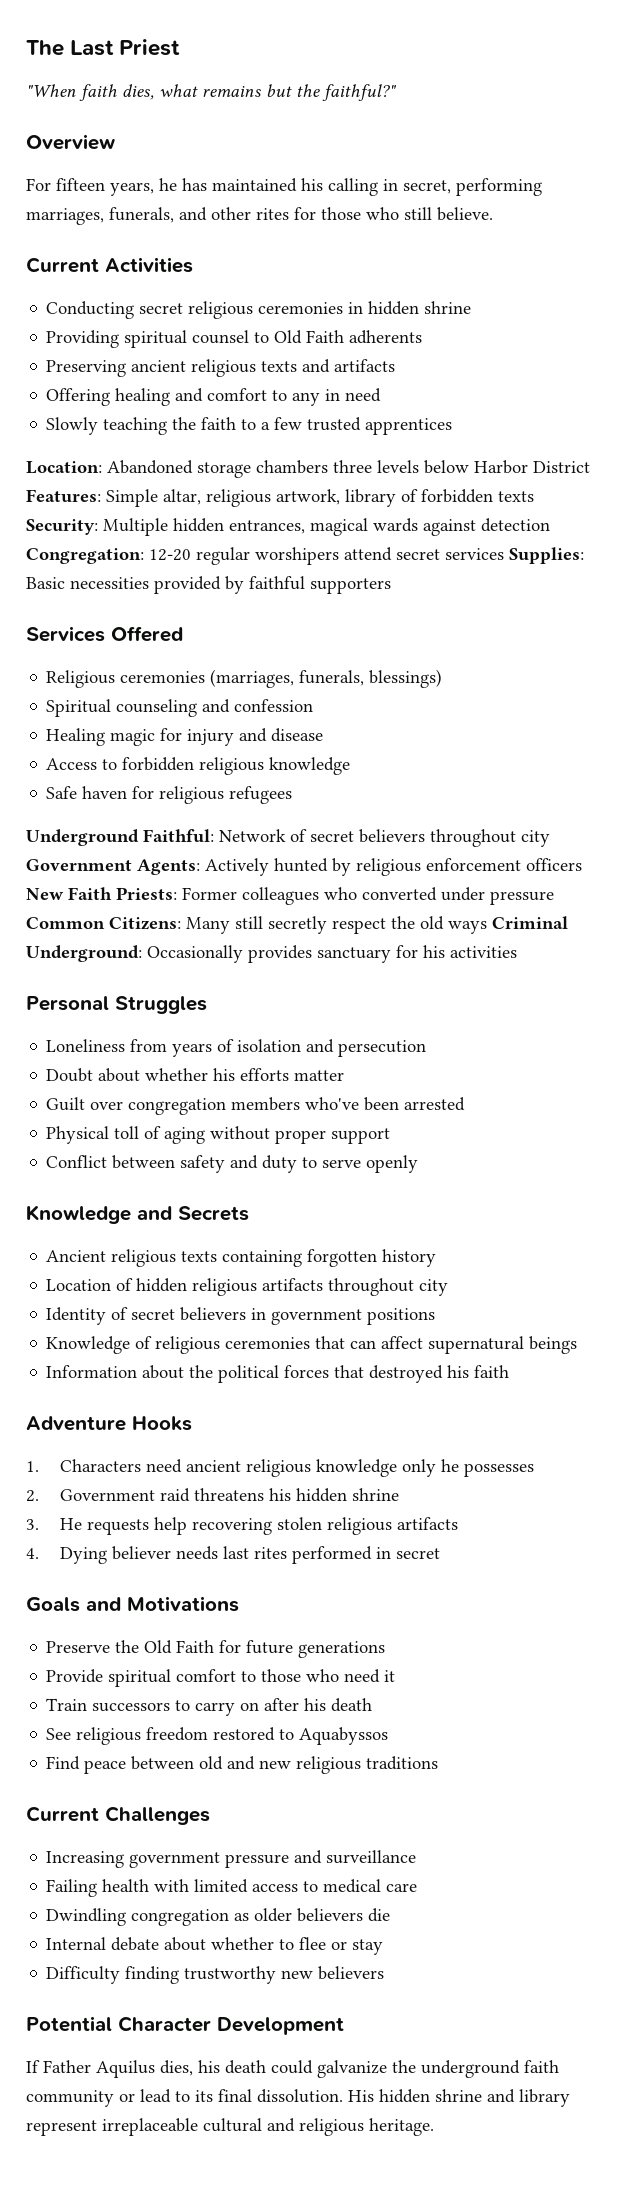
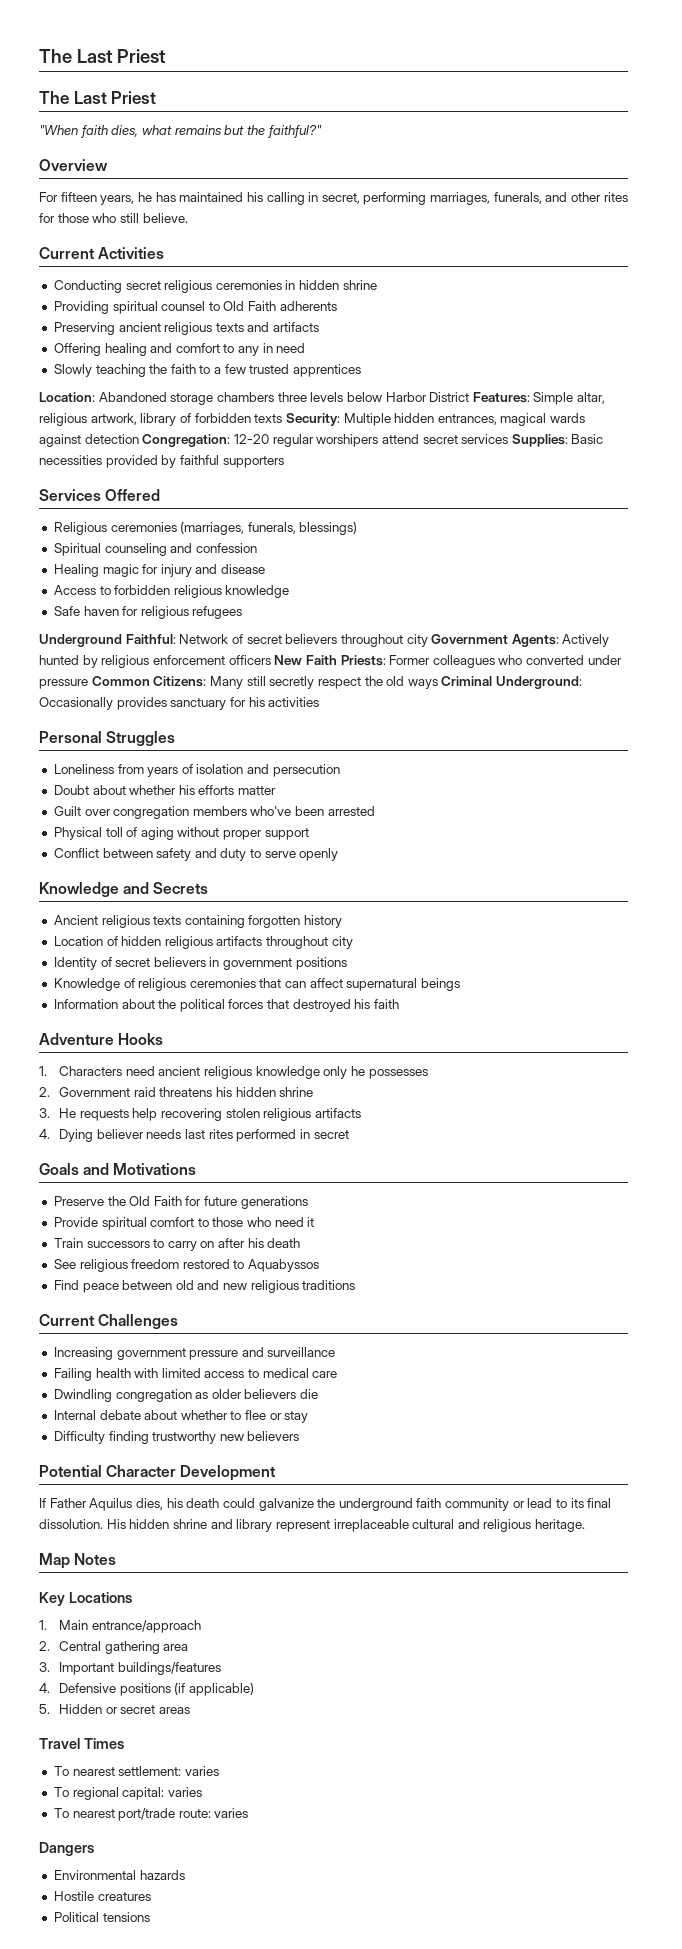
[26,39,181,56] The Last Priest -> [39,49,166,63] [39,91,157,104] The Last Priest // The Last Priest
(434, 2127) none -> [39,1553,117,1569] [39,1592,132,1606] [39,1620,201,1633] [39,1641,189,1654] [39,1662,221,1675] [39,1682,254,1696] [39,1704,190,1714] [39,1738,124,1749] [53,1766,219,1776] [53,1787,202,1800] [53,1808,249,1821] [39,1842,94,1856] [53,1870,185,1880] [53,1891,151,1901] [53,1912,150,1922] // Map Notes // Key Locations // 1. Main entrance/approach // 2. Central gathering area // 3. Important buildings/features // 4. Defensive positions (if applicable) // 5. Hidden or secret areas // Travel Times // To nearest settlement: varies // To regional capital: varies // To nearest port/trade route: varies // Dangers // Environmental hazards // Hostile creatures // Political tensions

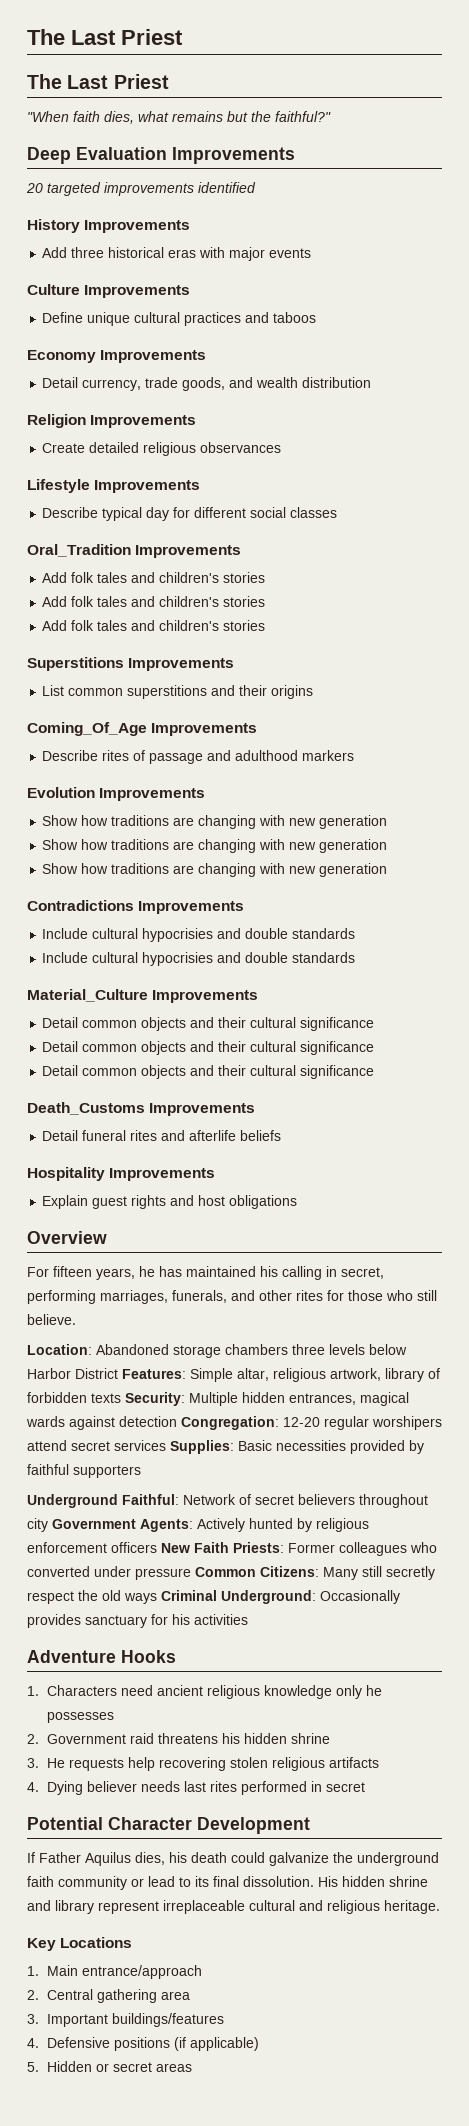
(322, 131) none -> [27,147,295,164] [26,182,256,196] [27,219,191,233] [42,247,312,261] [27,284,191,298] [42,312,317,326] [27,350,207,363] [42,377,372,391] [27,414,197,428] [42,442,282,456] [27,479,201,493] [42,507,338,521] [27,544,242,558] [42,572,266,583] [42,596,266,607] [42,620,266,631] [27,657,235,671] [42,685,314,699] [27,722,258,736] [42,750,355,764] [27,787,206,801] [42,815,388,829] [42,839,388,853] [42,863,388,877] [27,900,245,914] [42,928,356,942] [42,952,356,966] [27,989,259,1003] [42,1017,375,1031] [42,1041,375,1055] [42,1065,375,1079] [27,1102,256,1116] [42,1130,282,1141] [27,1167,216,1181] [42,1195,298,1209] // Deep Evaluation Improvements // 20 targeted improvements identified // History Improvements // Add three historical eras with major events // Culture Improvements // Define unique cultural practices and taboos // Economy Improvements // Detail currency, trade goods, and wealth distribution // Religion Improvements // Create detailed religious observances // Lifestyle Improvements // Describe typical day for different social classes // Oral_Tradition Improvements // Add folk tales and children's stories // Add folk tales and children's stories // Add folk tales and children's stories // Superstitions Improvements // List common superstitions and their origins // Coming_Of_Age Improvements // Describe rites of passage and adulthood markers // Evolution Improvements // Show how traditions are changing with new generation // Show how traditions are changing with new generation // Show how traditions are changing with new generation // Contradictions Improvements // Include cultural hypocrisies and double standards // Include cultural hypocrisies and double standards // Material_Culture Improvements // Detail common objects and their cultural significance // Detail common objects and their cultural significance // Detail common objects and their cultural significance // Death_Customs Improvements // Detail funeral rites and afterlife beliefs // Hospitality Improvements // Explain guest rights and host obligations
[39,247,165,259] [53,280,377,293] [53,301,337,314] [53,322,320,335] [53,343,306,356] [53,364,362,377] // Current Activities // Conducting secret religious ceremonies in hidden shrine // Providing spiritual counsel to Old Faith adherents // Preserving ancient religious texts and artifacts // Offering healing and comfort to any in need // Slowly teaching the faith to a few trusted apprentices -> (76, 1319) none
[39,489,161,501] [53,521,358,535] [53,543,257,556] [53,564,266,577] [53,585,290,598] [53,606,243,619] // Services Offered // Religious ceremonies (marriages, funerals, blessings) // Spiritual counseling and confession // Healing magic for injury and disease // Access to forbidden religious knowledge // Safe haven for religious refugees -> (141, 1471) none
[39,731,176,746] [53,764,340,777] [53,785,277,795] [53,806,375,819] [53,827,309,840] [53,848,339,861] [39,882,209,897] [53,915,343,928] [53,936,353,949] [53,957,347,970] [53,978,461,991] [53,999,400,1012] // Personal Struggles // Loneliness from years of isolation and persecution // Doubt about whether his efforts matter // Guilt over congregation members who've been arrested // Physical toll of aging without proper support // Conflict between safety and duty to serve openly // Knowledge and Secrets // Ancient religious texts containing forgotten history // Location of hidden religious artifacts throughout city // Identity of secret believers in government positions // Knowledge of religious ceremonies that can affect supernatural beings // Information about the political forces that destroyed his faith -> (248, 1619) none
[39,1163,197,1175] [53,1196,308,1209] [53,1217,315,1230] [53,1238,301,1251] [53,1259,320,1272] [53,1280,356,1293] [39,1314,179,1329] [53,1347,336,1360] [53,1368,338,1381] [53,1389,319,1402] [53,1410,309,1423] [53,1431,300,1444] // Goals and Motivations // Preserve the Old Faith for future generations // Provide spiritual comfort to those who need it // Train successors to carry on after his death // See religious freedom restored to Aquabyssos // Find peace between old and new religious traditions // Current Challenges // Increasing government pressure and surveillance // Failing health with limited access to medical care // Dwindling congregation as older believers die // Internal debate about whether to flee or stay // Difficulty finding trustworthy new believers -> (365, 1787) none
[39,1553,117,1569] // Map Notes -> (440, 1907) none
[39,1738,124,1749] [53,1766,219,1776] [53,1787,202,1800] [53,1808,249,1821] [39,1842,94,1856] [53,1870,185,1880] [53,1891,151,1901] [53,1912,150,1922] // Travel Times // To nearest settlement: varies // To regional capital: varies // To nearest port/trade route: varies // Dangers // Environmental hazards // Hostile creatures // Political tensions -> (192, 2067) none

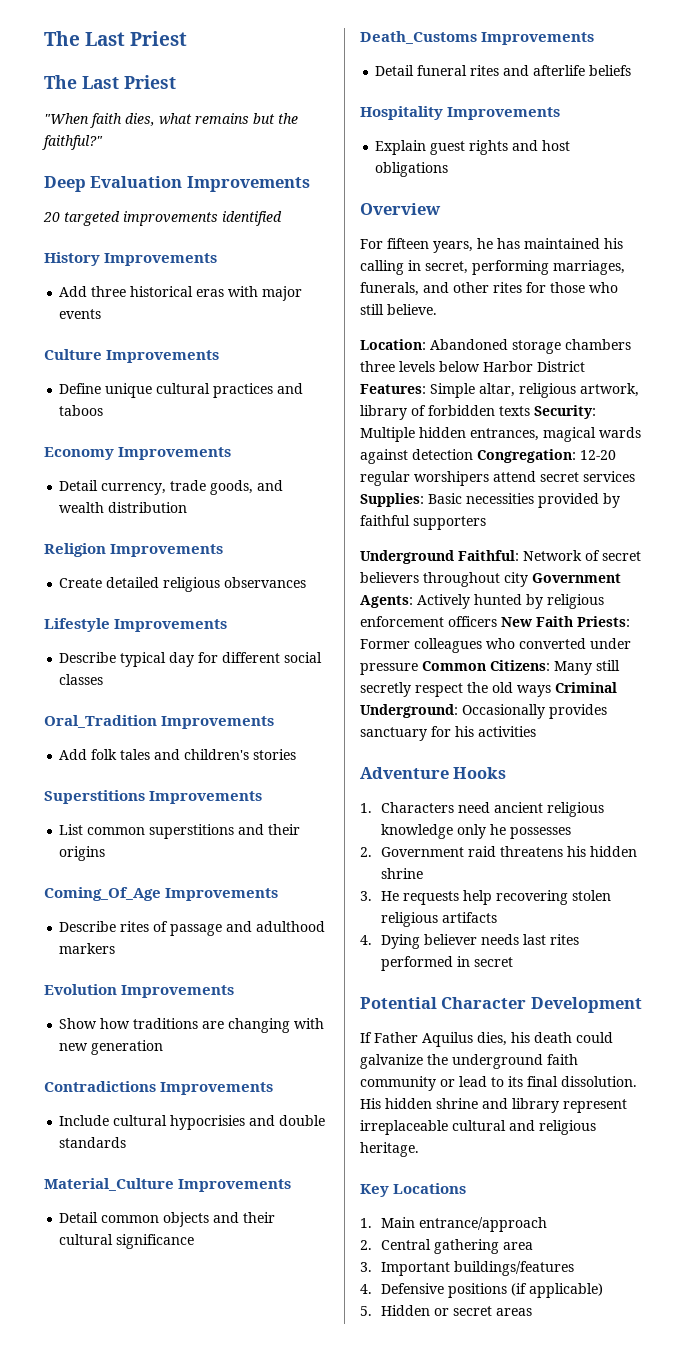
[42,596,266,607] [42,620,266,631] // Add folk tales and children's stories // Add folk tales and children's stories -> (297, 754) none
[42,839,388,853] [42,863,388,877] // Show how traditions are changing with new generation // Show how traditions are changing with new generation -> (164, 1047) none
[42,952,356,966] // Include cultural hypocrisies and double standards -> (127, 1142) none
[42,1041,375,1055] [42,1065,375,1079] // Detail common objects and their cultural significance // Detail common objects and their cultural significance -> (195, 1241) none

